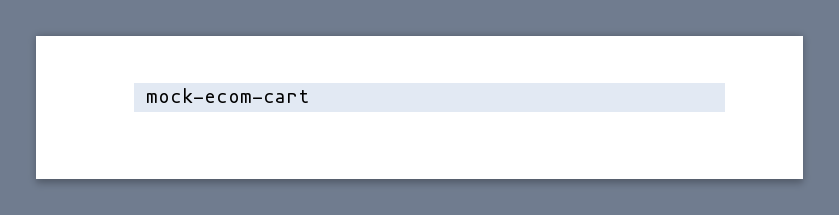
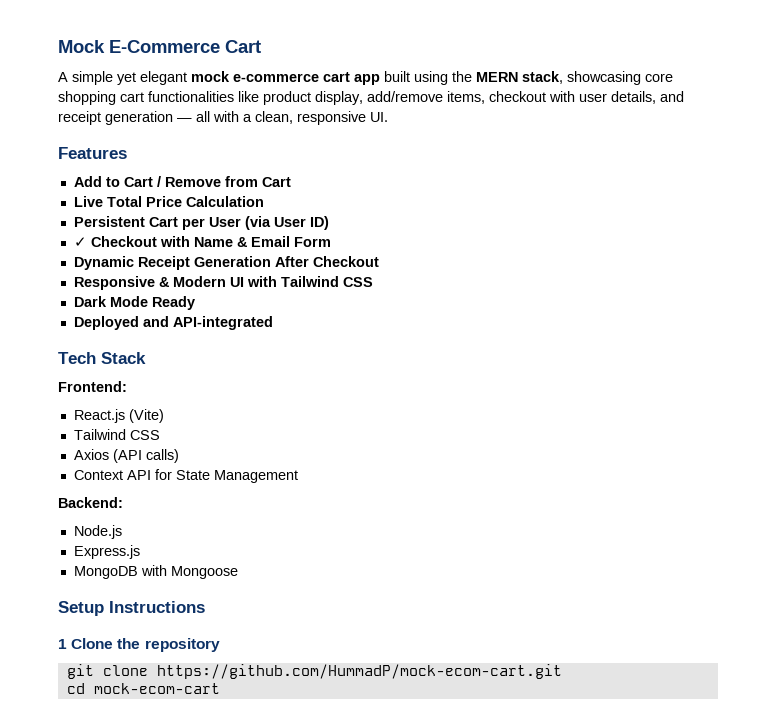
(146, 95) none -> [58,40,261,53] [58,71,673,85] [58,91,684,105] [58,111,388,125] [58,147,127,159] [73,176,291,187] [73,196,264,207] [73,216,329,230] [73,236,331,247] [73,256,379,270] [73,276,373,290] [73,296,195,310] [73,316,273,330] [58,352,146,364] [58,381,127,392] [73,409,164,423] [73,429,160,440] [73,449,179,463] [73,469,298,483] [58,497,123,508] [73,525,122,539] [73,545,140,559] [73,565,238,579] [58,601,205,616] [58,638,220,652] [66,664,562,679] [66,683,85,694] Mock E-Commerce Cart // A simple yet elegant mock e-commerce cart app built using the MERN stack, showcasing core shopping cart functionalities like product display, add/remove items, checkout with user details, and receipt generation — all with a clean, responsive UI. // Features // Add to Cart / Remove from Cart // Live Total Price Calculation // Persistent Cart per User (via User ID) // ✓ Checkout with Name & Email Form // Dynamic Receipt Generation After Checkout // Responsive & Modern UI with Tailwind CSS // Dark Mode Ready // Deployed and API-integrated // Tech Stack // Frontend: // React.js (Vite) // Tailwind CSS // Axios (API calls) // Context API for State Management // Backend: // Node.js // Express.js // MongoDB with Mongoose // Setup Instructions // 1 Clone the repository // git clone https://github.com/HummadP/mock-ecom-cart.git // cd

